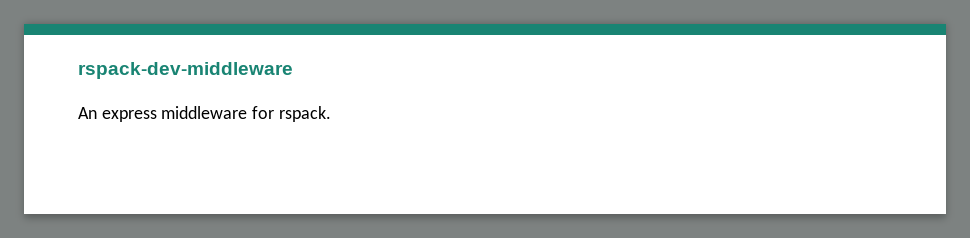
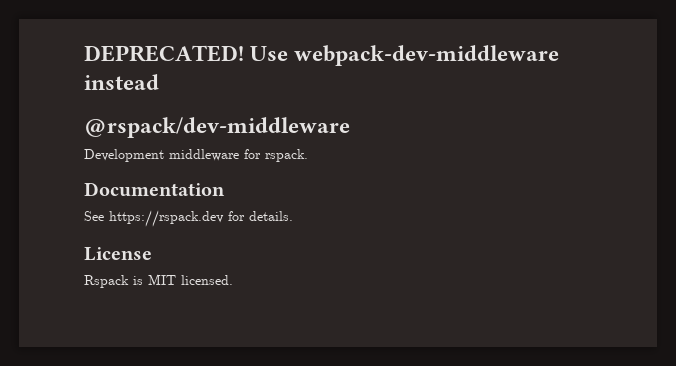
[78,62,293,79] [78,106,331,122] rspack-dev-middleware // An express middleware for rspack. -> [84,45,560,66] [84,74,159,90] [84,117,350,138] [84,149,308,162] [84,182,225,197] [84,210,293,227] [84,247,152,261] [84,274,233,288] DEPRECATED! Use webpack-dev-middleware instead // @rspack/dev-middleware // Development middleware for rspack. // Documentation // See https://rspack.dev for details. // License // Rspack is MIT licensed.

